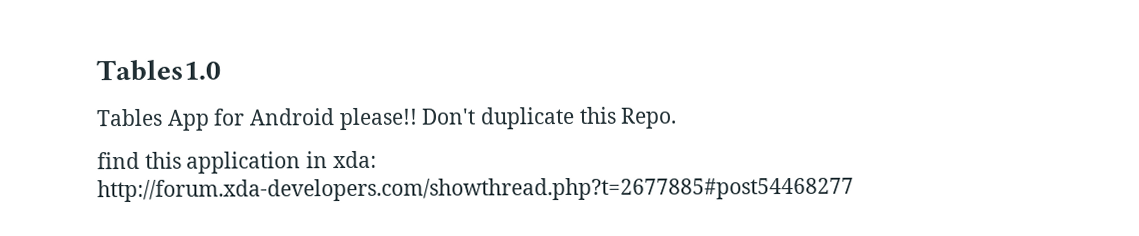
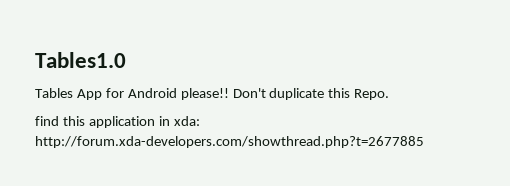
[97,176,854,203] http://forum.xda-developers.com/showthread.php?t=2677885#post54468277 -> [35,136,424,148] http://forum.xda-developers.com/showthread.php?t=2677885

